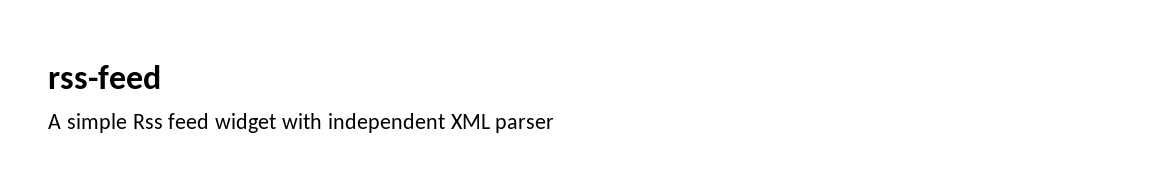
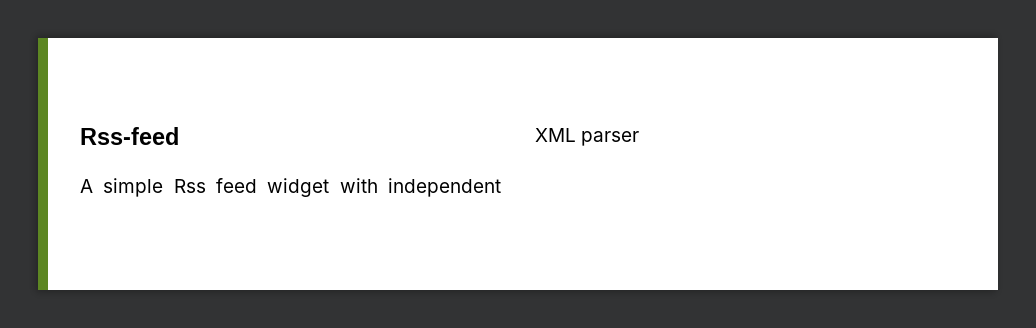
[48,65,161,89] rss-feed -> [80,127,179,145] Rss-feed

